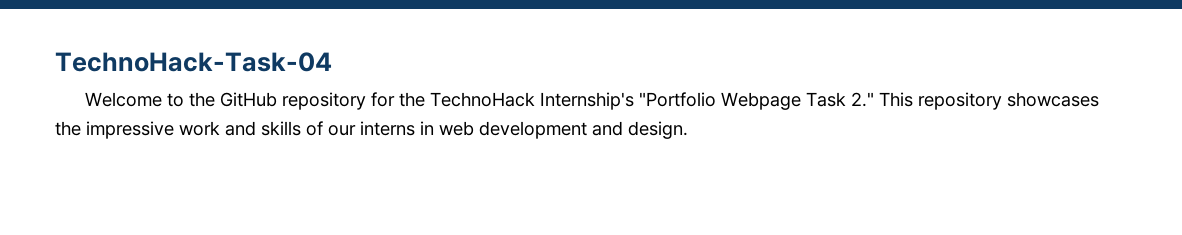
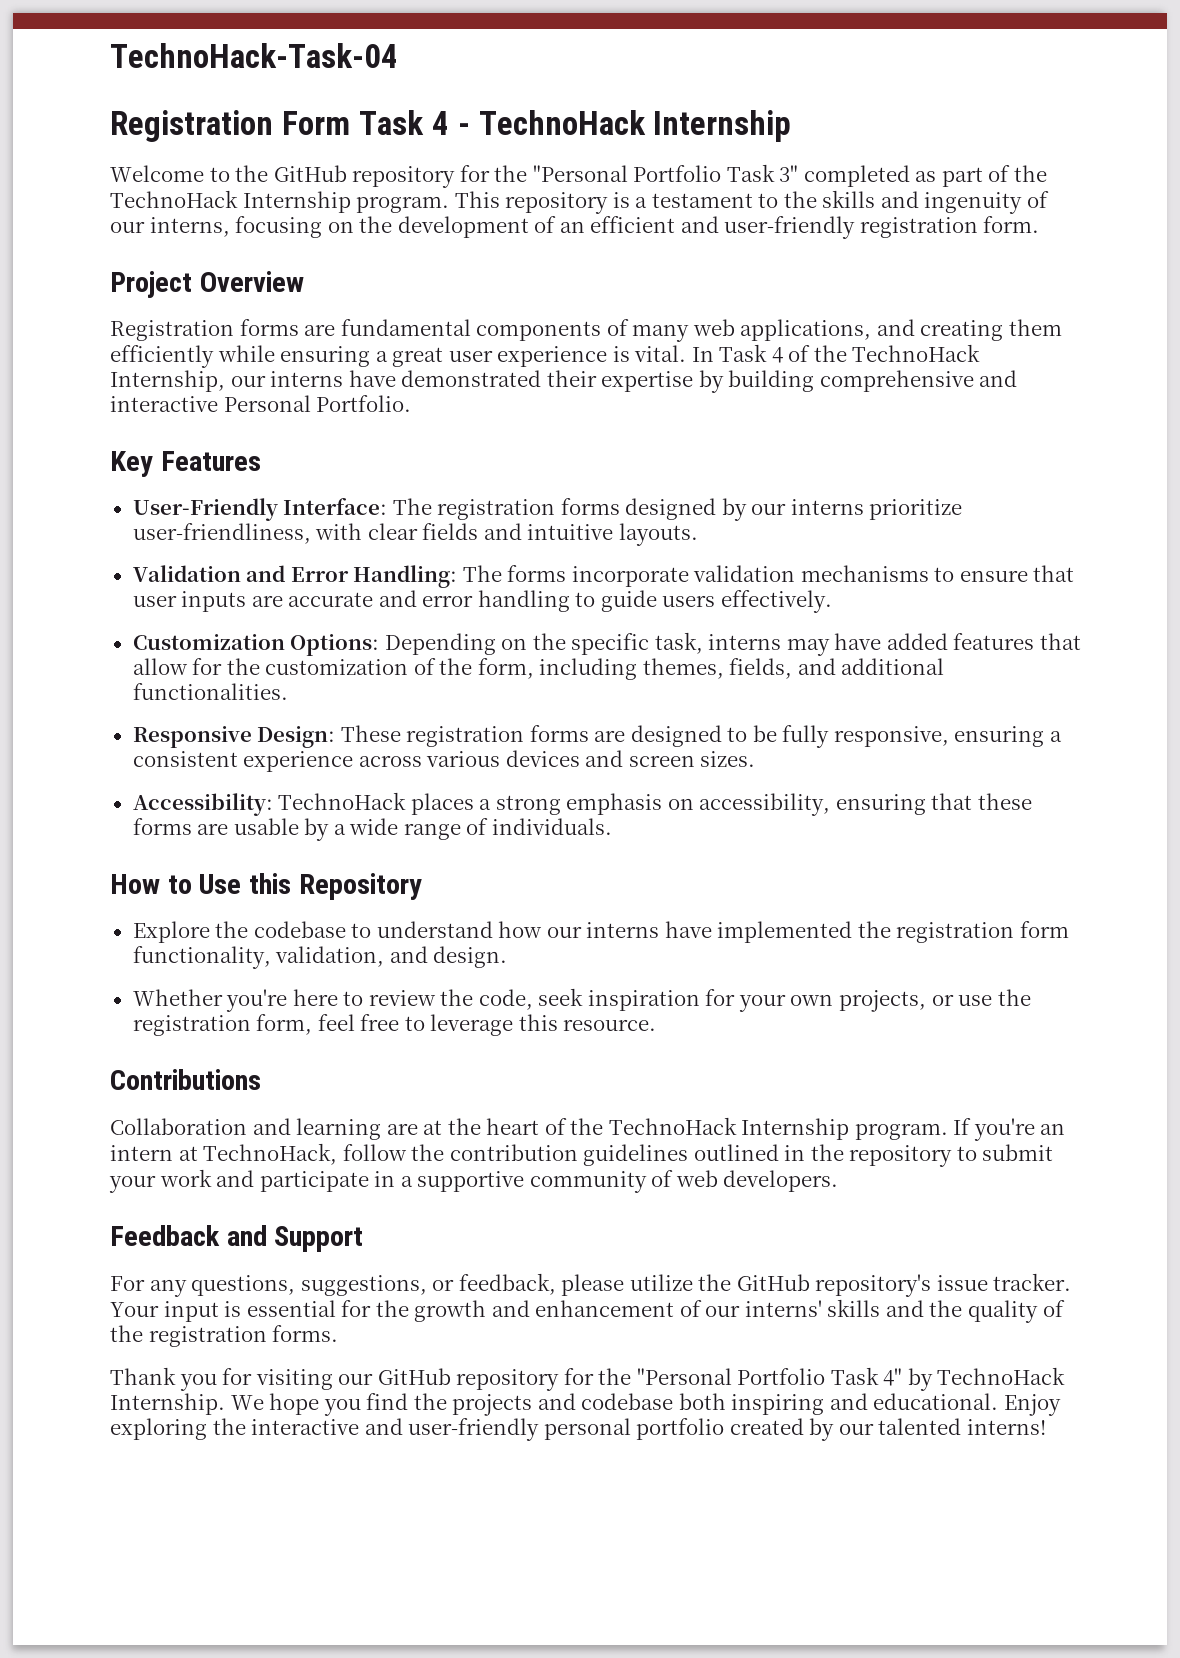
(332, 62) none -> [110,110,792,142] // Registration Form Task 4 - TechnoHack Internship
[429,92,1099,110] [55,121,688,139] TechnoHack Internship's "Portfolio Webpage Task 2." This repository showcases the impressive work and skills of our interns in web development and design. -> [532,164,1048,187] [110,190,1049,214] [110,216,1040,239] [110,271,304,298] [110,319,1062,342] [110,344,981,368] [110,370,1018,393] [110,395,412,412] [110,451,261,477] [132,498,963,521] [132,523,698,546] [132,565,1075,588] [132,590,832,613] [132,632,1081,656] [132,658,945,680] [132,683,288,700] [132,725,1062,748] [132,750,756,772] [132,792,1032,816] [132,818,612,841] [110,873,422,900] [132,921,1069,943] [132,946,508,969] [132,988,1031,1012] [132,1014,657,1036] [110,1069,261,1090] [110,1117,1066,1141] [110,1143,1054,1167] [109,1169,839,1193] [110,1225,364,1252] [110,1273,1072,1297] [110,1299,1065,1323] [110,1325,339,1347] [110,1367,1066,1391] [110,1393,1061,1416] [110,1418,1046,1441] "Personal Portfolio Task 3" completed as part of the TechnoHack Internship program. This repository is a testament to the skills and ingenuity of our interns, focusing on the development of an efficient and user-friendly registration form. // Project Overview // Registration forms are fundamental components of many web applications, and creating them efficiently while ensuring a great user experience is vital. In Task 4 of the TechnoHack Internship, our interns have demonstrated their expertise by building comprehensive and interactive Personal Portfolio. // Key Features // User-Friendly Interface: The registration forms designed by our interns prioritize user-friendliness, with clear fields and intuitive layouts. // Validation and Error Handling: The forms incorporate validation mechanisms to ensure that user inputs are accurate and error handling to guide users effectively. // Customization Options: Depending on the specific task, interns may have added features that allow for the customization of the form, including themes, fields, and additional functionalities. // Responsive Design: These registration forms are designed to be fully responsive, ensuring a consistent experience across various devices and screen sizes. // Accessibility: TechnoHack places a strong emphasis on accessibility, ensuring that these forms are usable by a wide range of individuals. // How to Use this Repository // Explore the codebase to understand how our interns have implemented the registration form functionality, validation, and design. // Whether you're here to review the code, seek inspiration for your own projects, or use the registration form, feel free to leverage this resource. // Contributions // Collaboration and learning are at the heart of the TechnoHack Internship program. If you're an intern at TechnoHack, follow the contribution guidelines outlined in the repository to submit your work and participate in a supportive community of web developers. // Feedback and Support // For any questions, suggestions, or feedback, please utilize the GitHub repository's issue tracker. Your input is essential for the growth and enhancement of our interns' skills and the quality of the registration forms. // Thank you for visiting our GitHub repository for the "Personal Portfolio Task 4" by TechnoHack Internship. We hope you find the projects and codebase both inspiring and educational. Enjoy exploring the interactive and user-friendly personal portfolio created by our talented interns!

